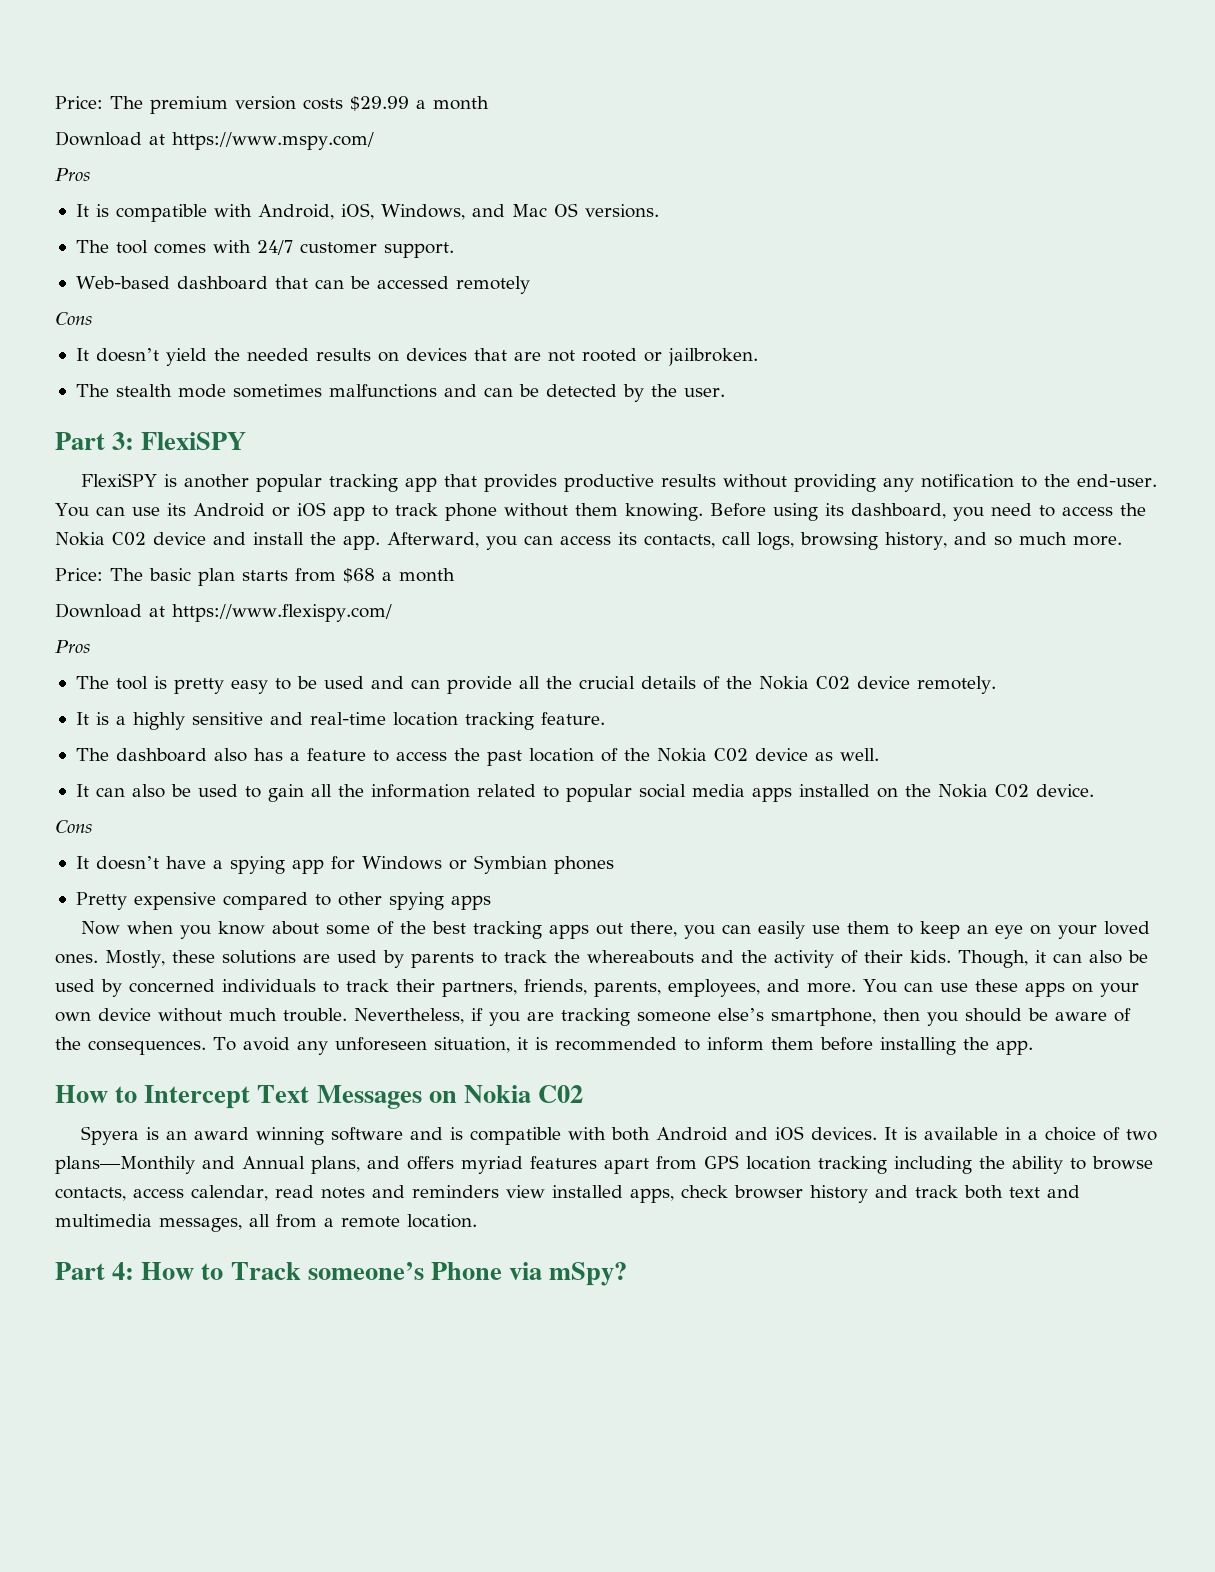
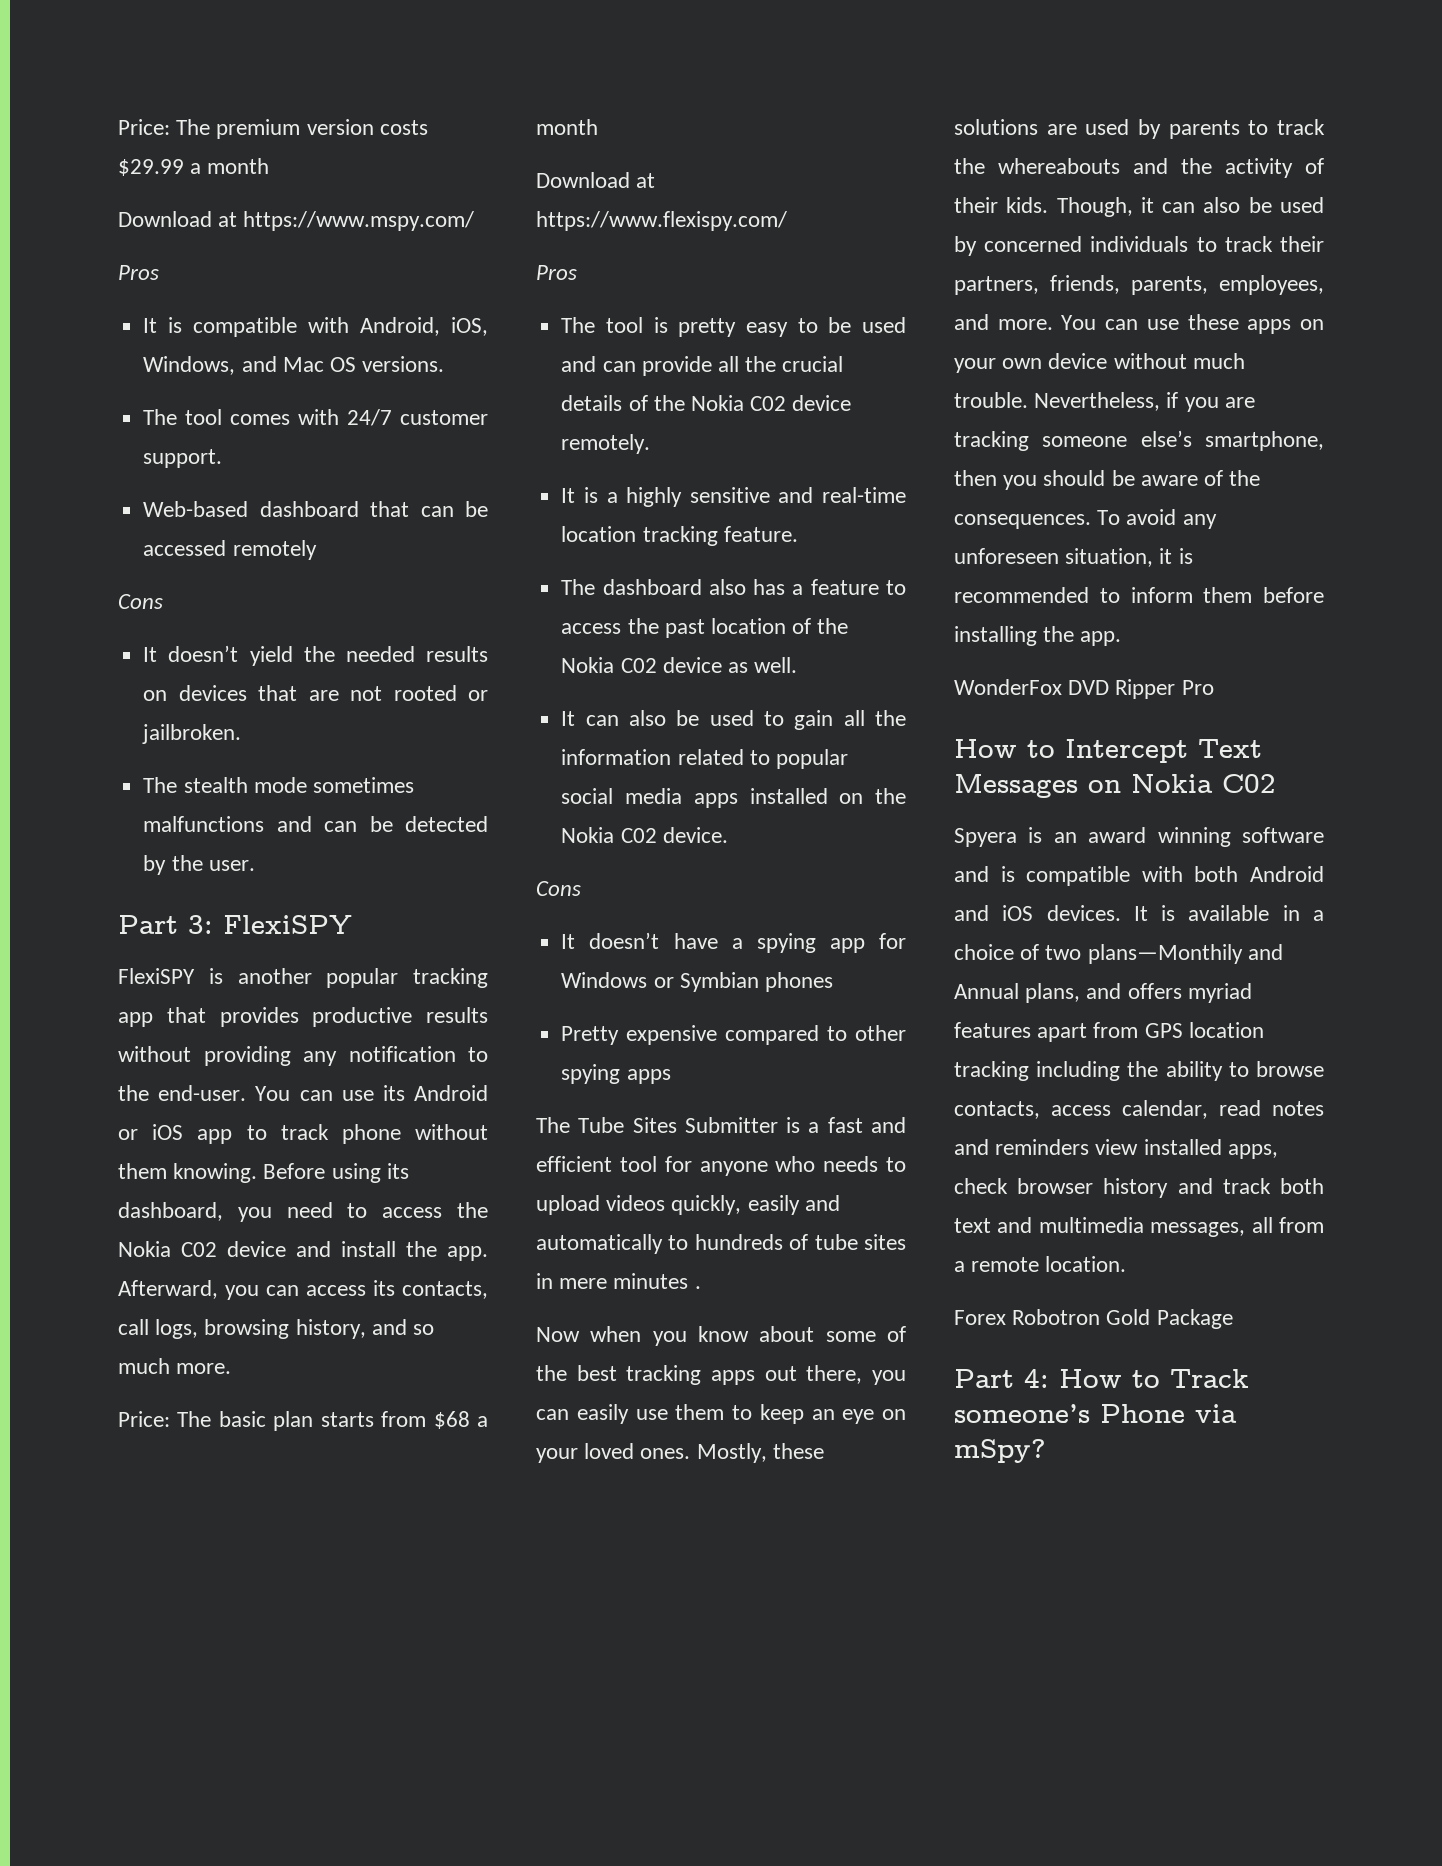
(491, 902) none -> [536,1117,906,1133] [536,1156,906,1176] [536,1195,840,1215] [536,1234,906,1254] [536,1273,701,1289] // The Tube Sites Submitter is a fast and efficient tool for anyone who needs to upload videos quickly, easily and automatically to hundreds of tube sites in mere minutes .
(1033, 1047) none -> [954,679,1214,699] // WonderFox DVD Ripper Pro
(477, 1221) none -> [954,1309,1233,1329] // Forex Robotron Gold Package

